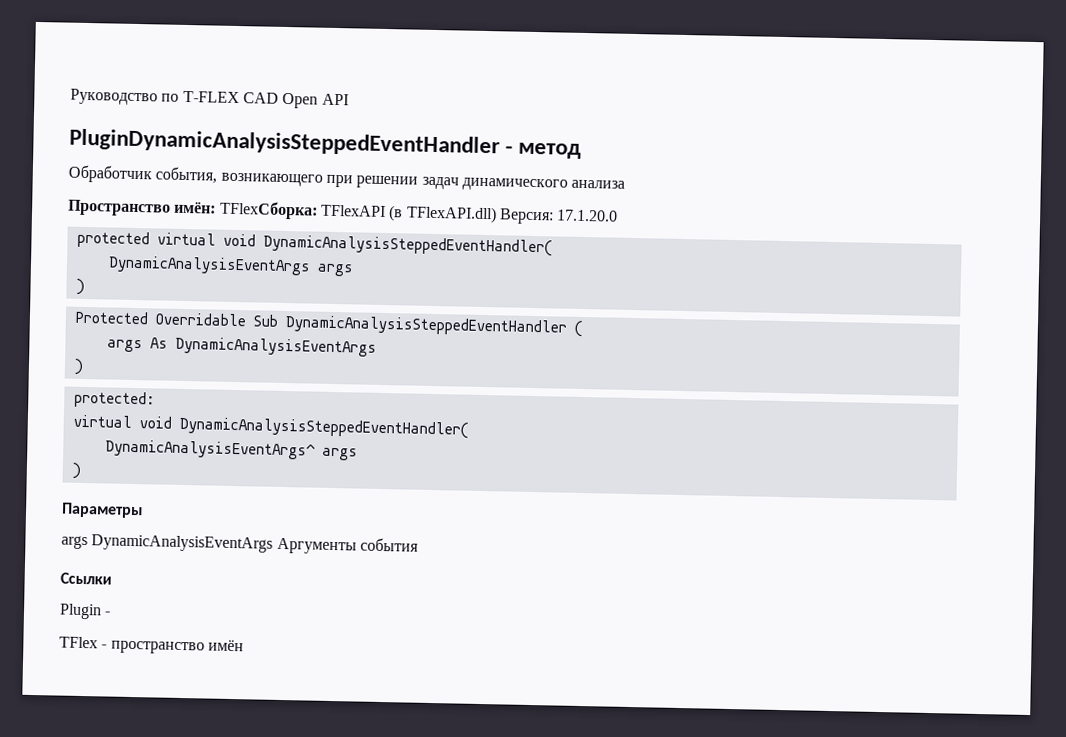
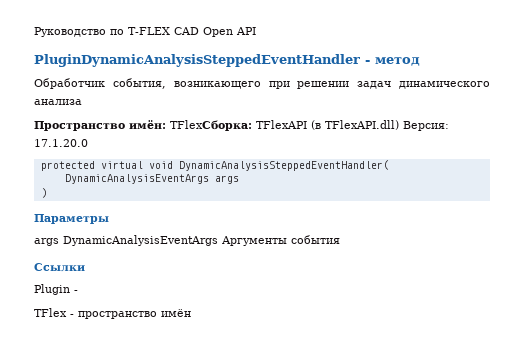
[74,310,583,337] [106,336,377,357] [73,358,84,375] [73,390,155,409] [72,414,469,439] [104,439,358,461] [71,462,82,479] // Protected Overridable Sub DynamicAnalysisSteppedEventHandler ( // args As DynamicAnalysisEventArgs // ) // protected: // virtual void DynamicAnalysisSteppedEventHandler( // DynamicAnalysisEventArgs^ args // ) -> (47, 193) none

